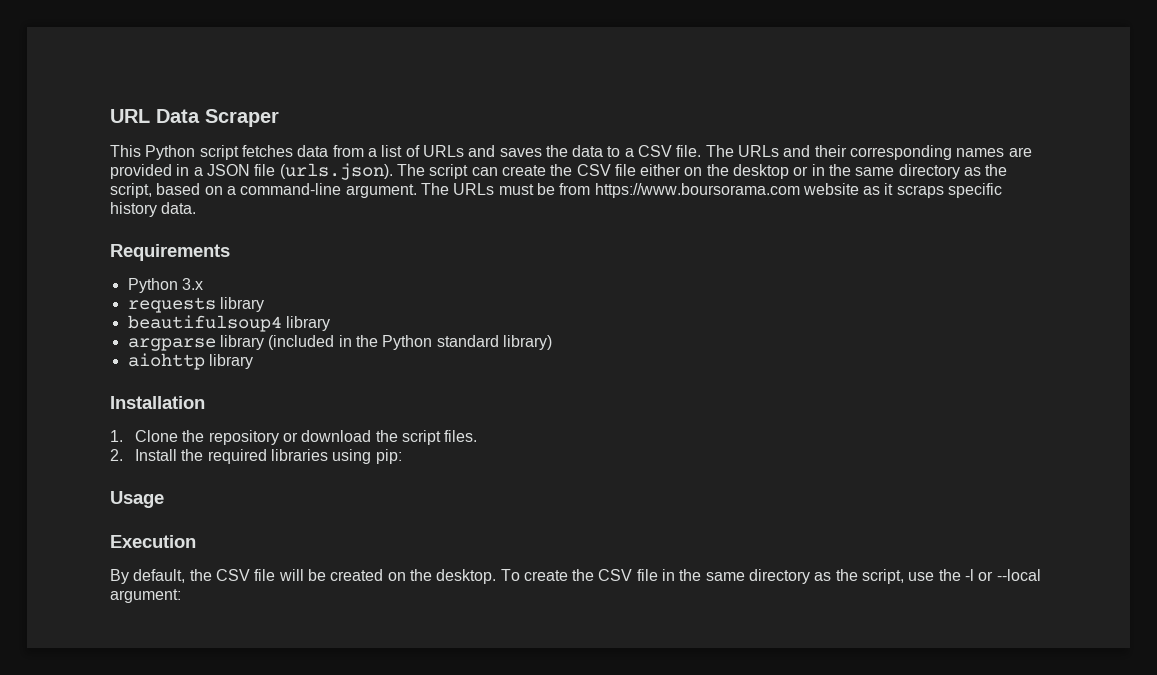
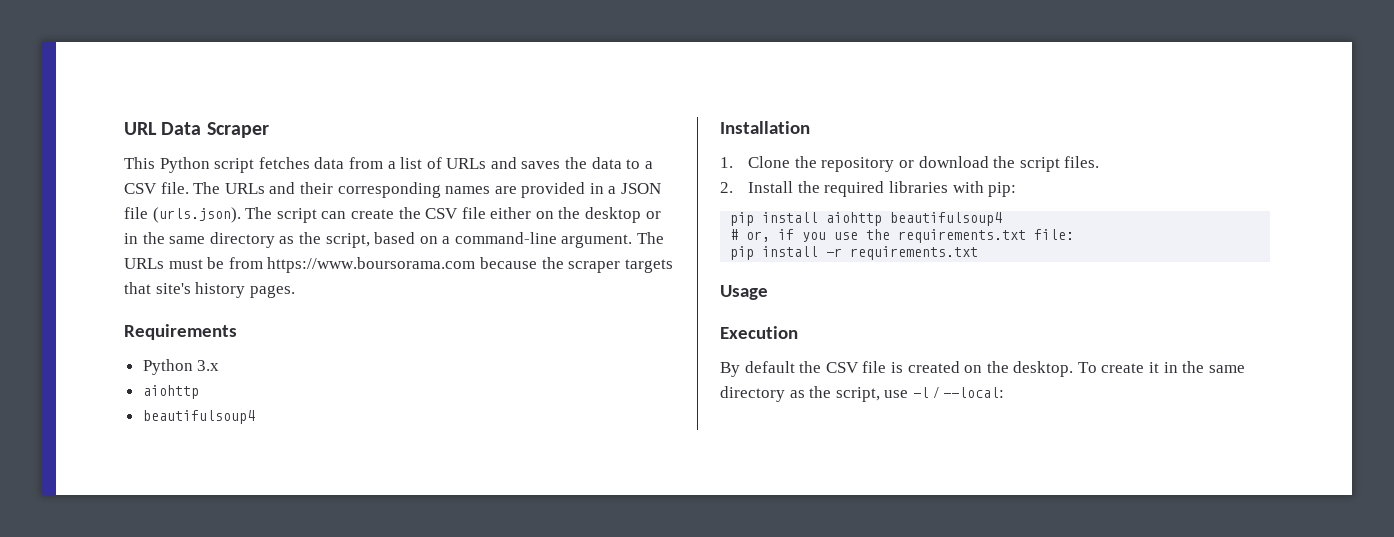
[802,183,1003,198] [110,202,197,217] website as it scraps specific history data. -> [479,257,673,273] [124,282,295,298] because the scraper targets that site's history pages.
[127,297,264,313] [127,315,330,332] [127,335,552,351] [127,353,253,370] requests library // beautifulsoup4 library // argparse library (included in the Python standard library) // aiohttp library -> [142,385,199,399] [142,410,255,424] aiohttp // beautifulsoup4
[332,449,372,464] using -> [952,181,984,193] with
(402, 456) none -> [730,212,1003,226] [730,229,1075,243] [730,246,979,260] // pip install aiohttp beautifulsoup4 // # or, if you use the requirements.txt file: // pip install -r requirements.txt
[133,569,326,583] default, the CSV file will be -> [744,361,903,373] default the CSV file is
[572,569,658,581] the CSV file -> [1149,362,1160,373] it
[938,569,1041,581] [110,589,181,603] the -l or --local argument: -> [912,387,1005,398] -l / --local:

